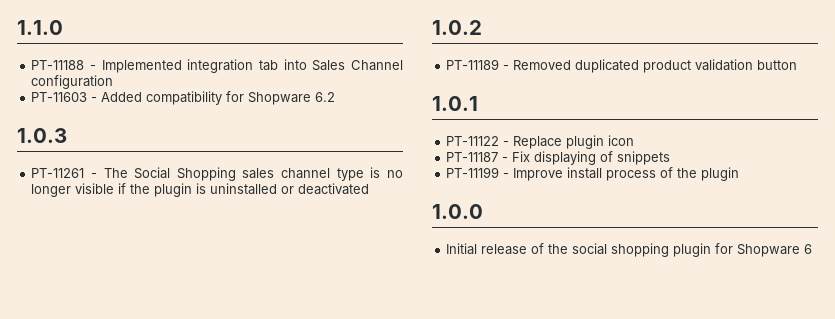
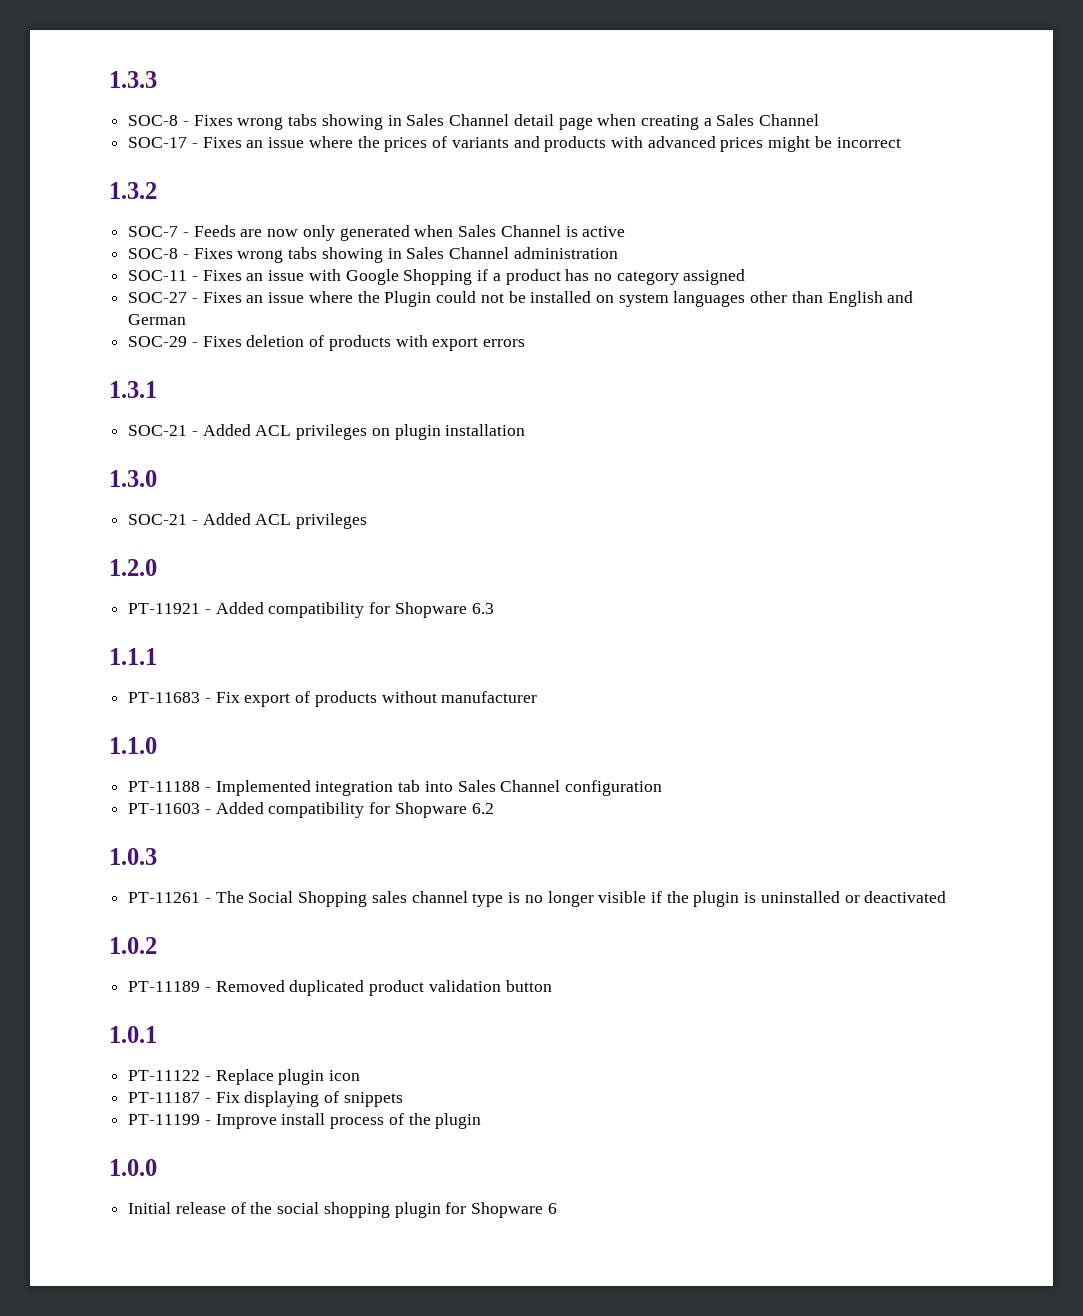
(17, 27) none -> [109,71,157,88] [128,114,820,130] [128,136,901,152] [109,182,157,199] [128,225,626,241] [128,247,618,263] [128,269,746,285] [128,291,914,307] [128,314,187,325] [128,335,526,351] [109,381,157,398] [128,424,526,440] [109,470,157,487] [128,513,368,529] [109,559,157,576] [128,602,494,618] [109,648,157,665] [128,691,538,707] 1.3.3 // SOC-8 - Fixes wrong tabs showing in Sales Channel detail page when creating a Sales Channel // SOC-17 - Fixes an issue where the prices of variants and products with advanced prices might be incorrect // 1.3.2 // SOC-7 - Feeds are now only generated when Sales Channel is active // SOC-8 - Fixes wrong tabs showing in Sales Channel administration // SOC-11 - Fixes an issue with Google Shopping if a product has no category assigned // SOC-27 - Fixes an issue where the Plugin could not be installed on system languages other than English and German // SOC-29 - Fixes deletion of products with export errors // 1.3.1 // SOC-21 - Added ACL privileges on plugin installation // 1.3.0 // SOC-21 - Added ACL privileges // 1.2.0 // PT-11921 - Added compatibility for Shopware 6.3 // 1.1.1 // PT-11683 - Fix export of products without manufacturer //

